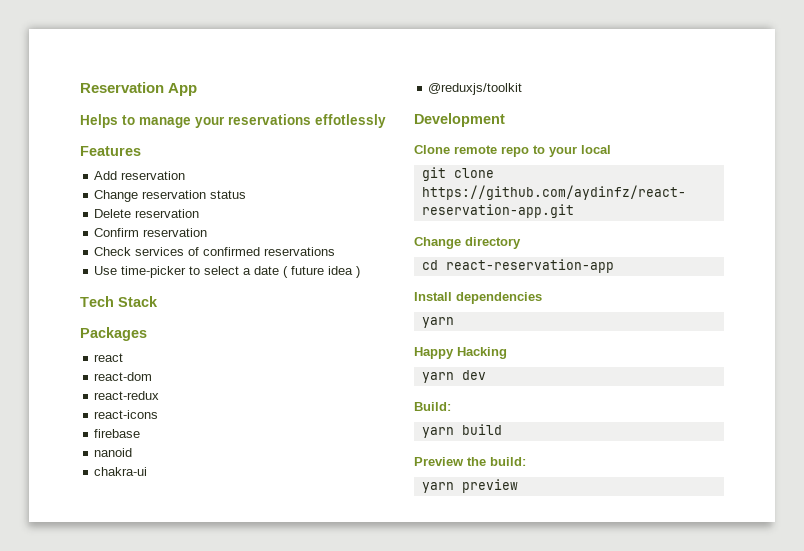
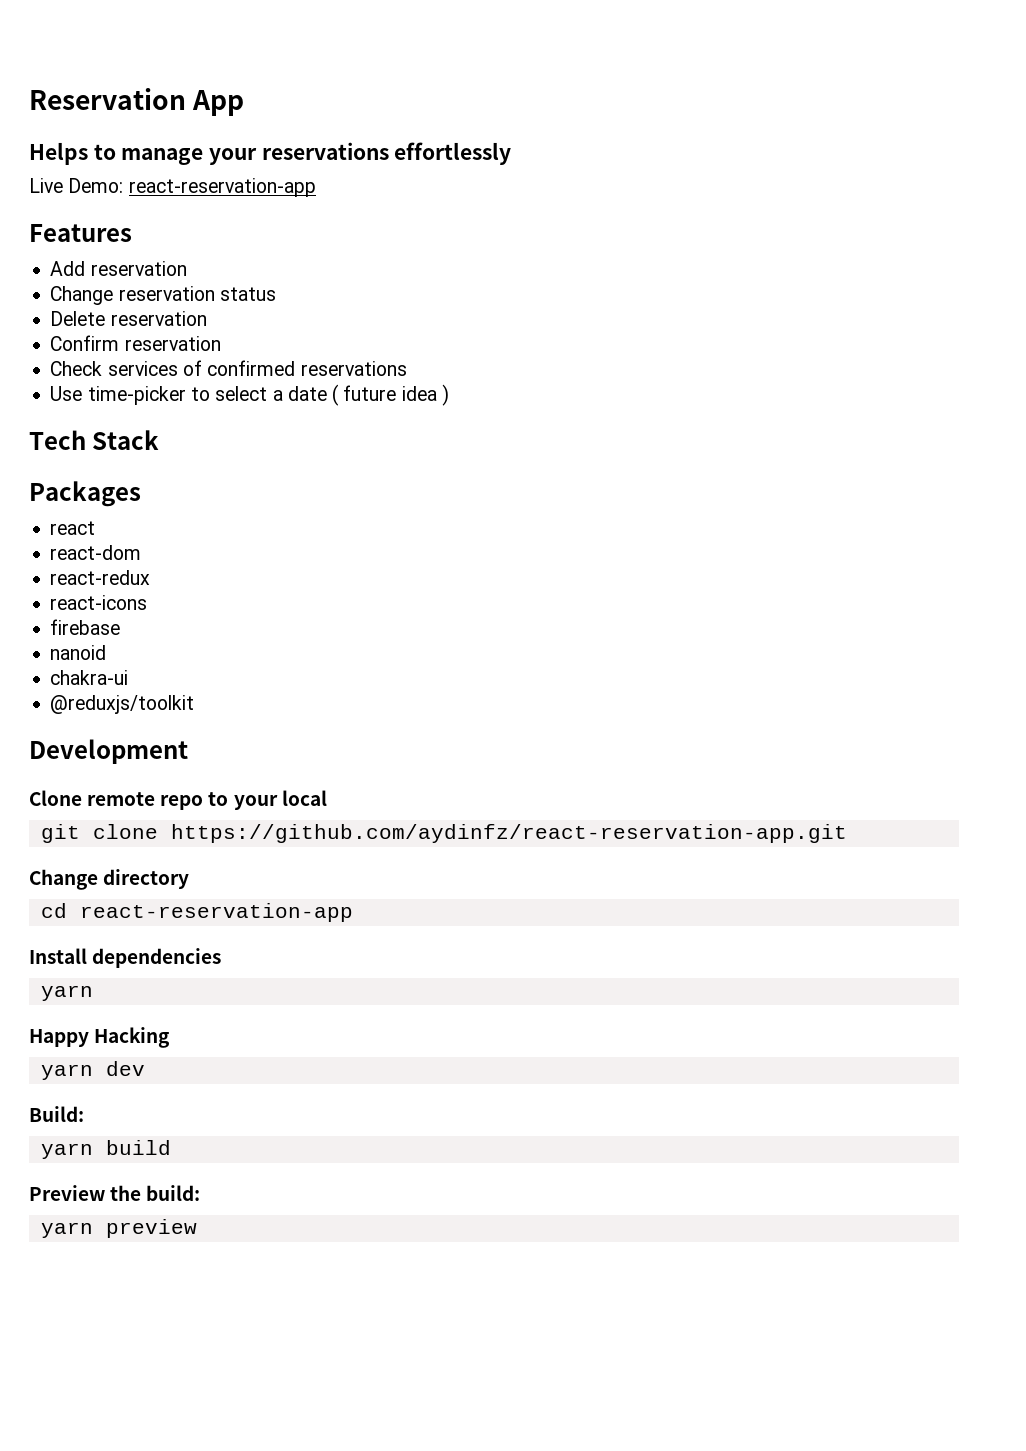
[315,114,386,128] effotlessly -> [394,142,512,165] [29,178,316,197] effortlessly // Live Demo: react-reservation-app

